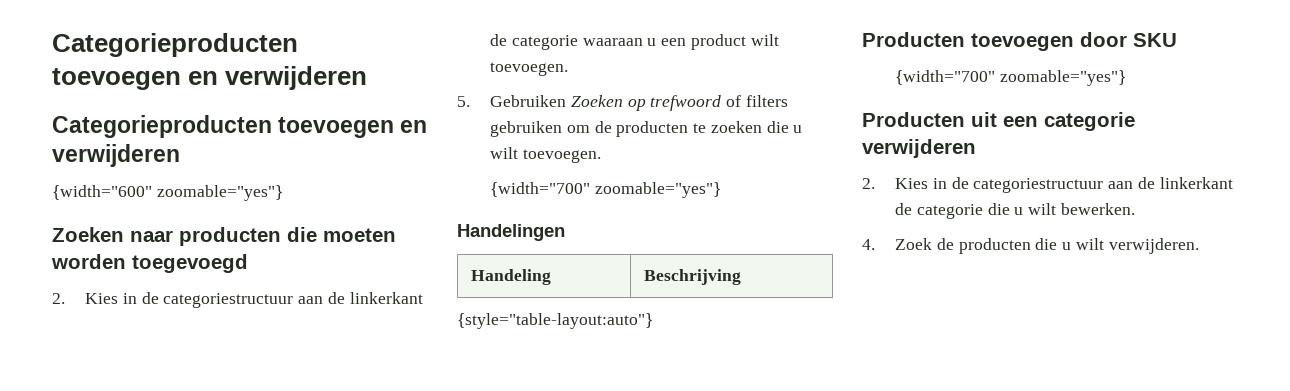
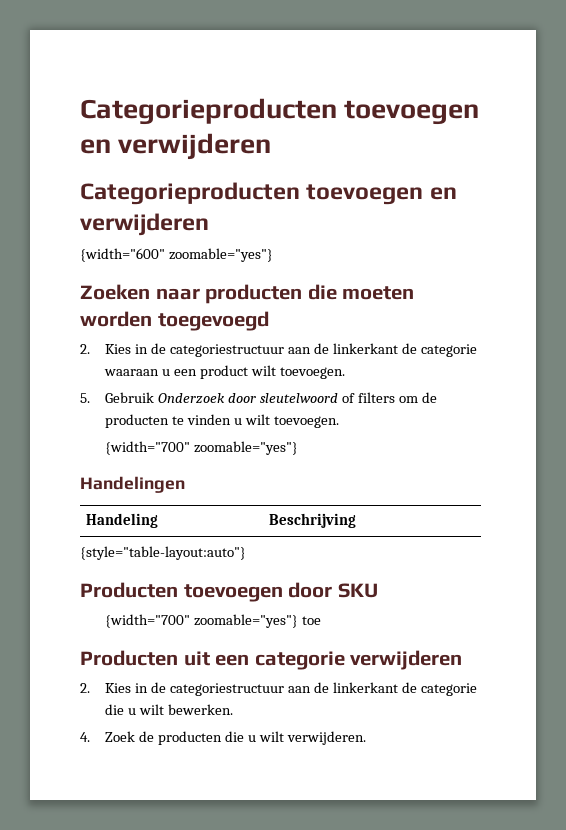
[490,95,722,111] Gebruiken Zoeken op trefwoord -> [105,392,339,404] Gebruik Onderzoek door sleutelwoord
[490,121,563,137] gebruiken -> (395, 397) none
[710,121,789,133] zoeken die -> [187,414,232,425] vinden
(1126, 78) none -> [302,616,322,625] toe

